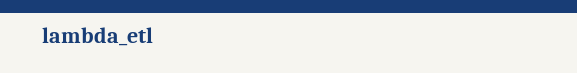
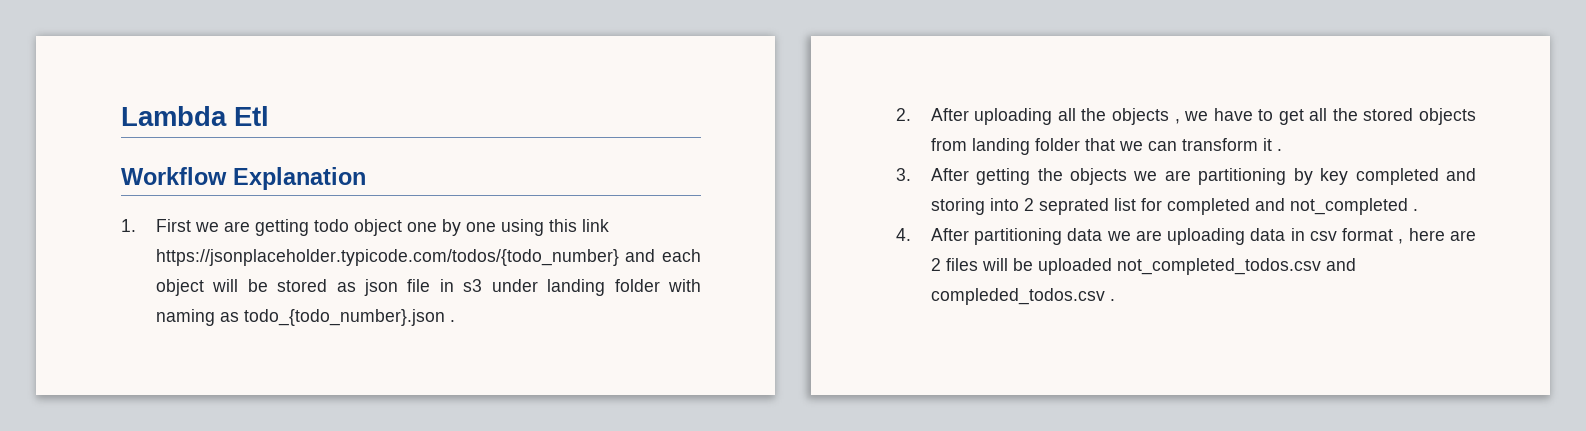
[42,27,153,46] lambda_etl -> [121,106,269,126] [121,167,366,190] [121,219,609,236] [155,249,702,266] [155,279,701,296] [155,309,455,326] [896,108,1477,125] [930,138,1282,155] [896,168,1476,185] [930,198,1418,215] [896,228,1477,245] [930,258,1356,275] [930,288,1115,305] Lambda Etl // Workflow Explanation // 1. First we are getting todo object one by one using this link https://jsonplaceholder.typicode.com/todos/{todo_number} and each object will be stored as json file in s3 under landing folder with naming as todo_{todo_number}.json . // 2. After uploading all the objects , we have to get all the stored objects from landing folder that we can transform it . // 3. After getting the objects we are partitioning by key completed and storing into 2 seprated list for completed and not_completed . // 4. After partitioning data we are uploading data in csv format , here are 2 files will be uploaded not_completed_todos.csv and compleded_todos.csv .

